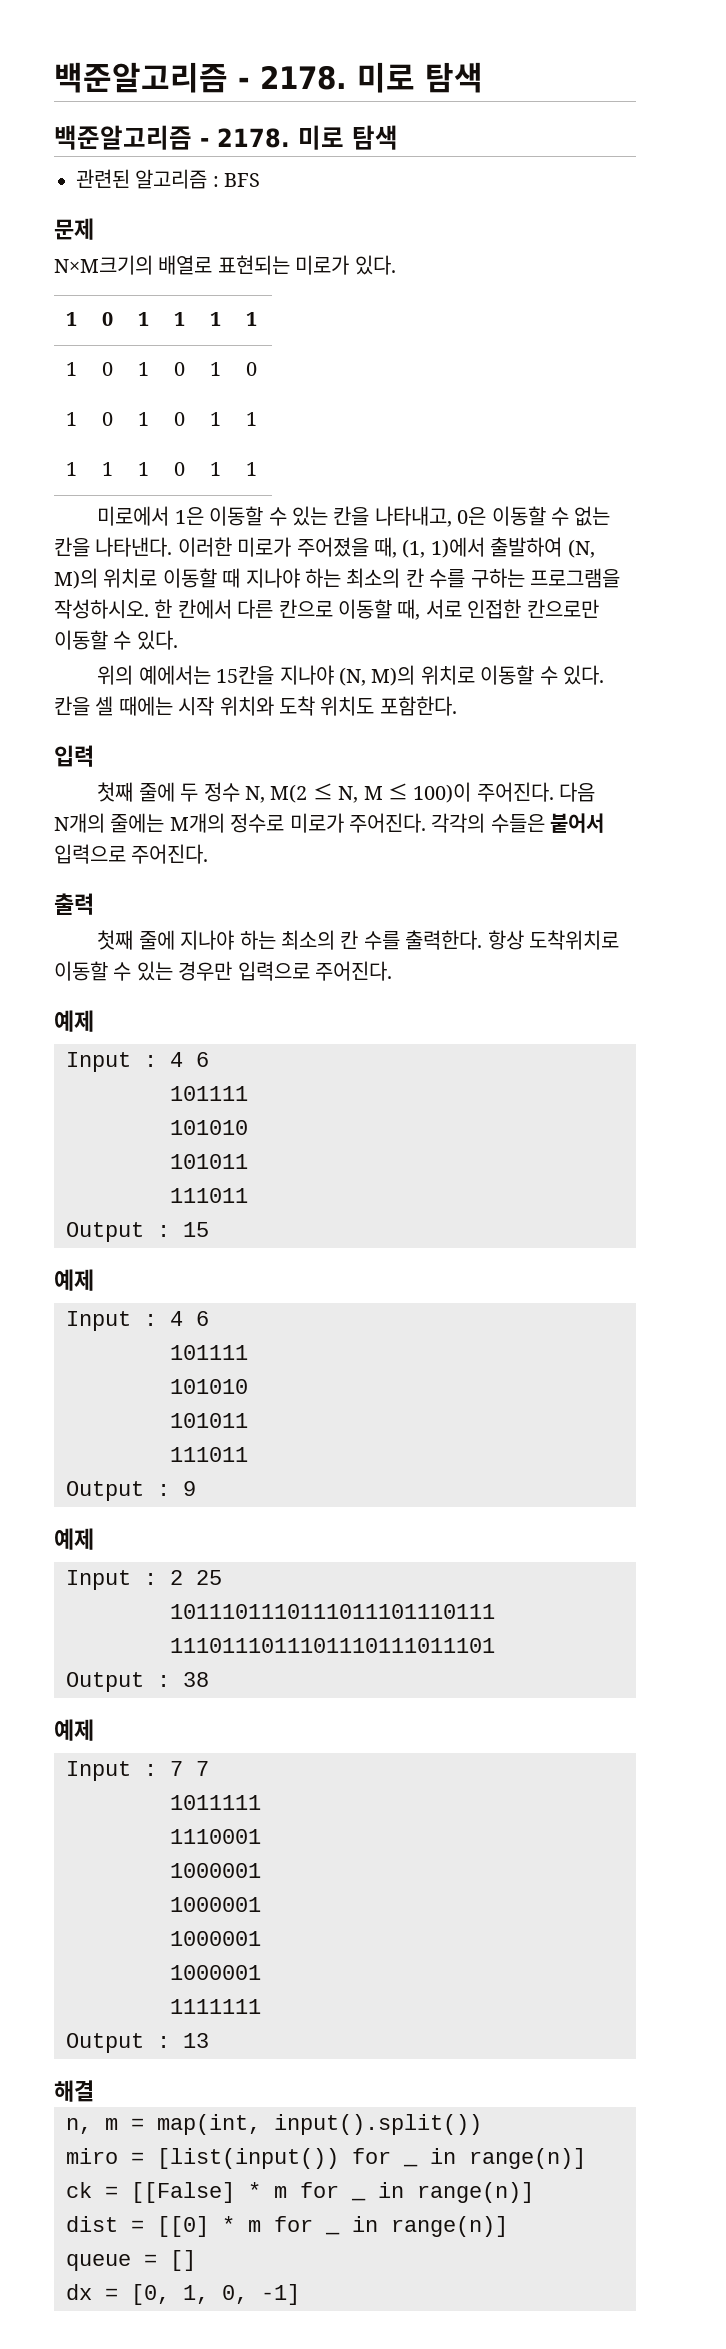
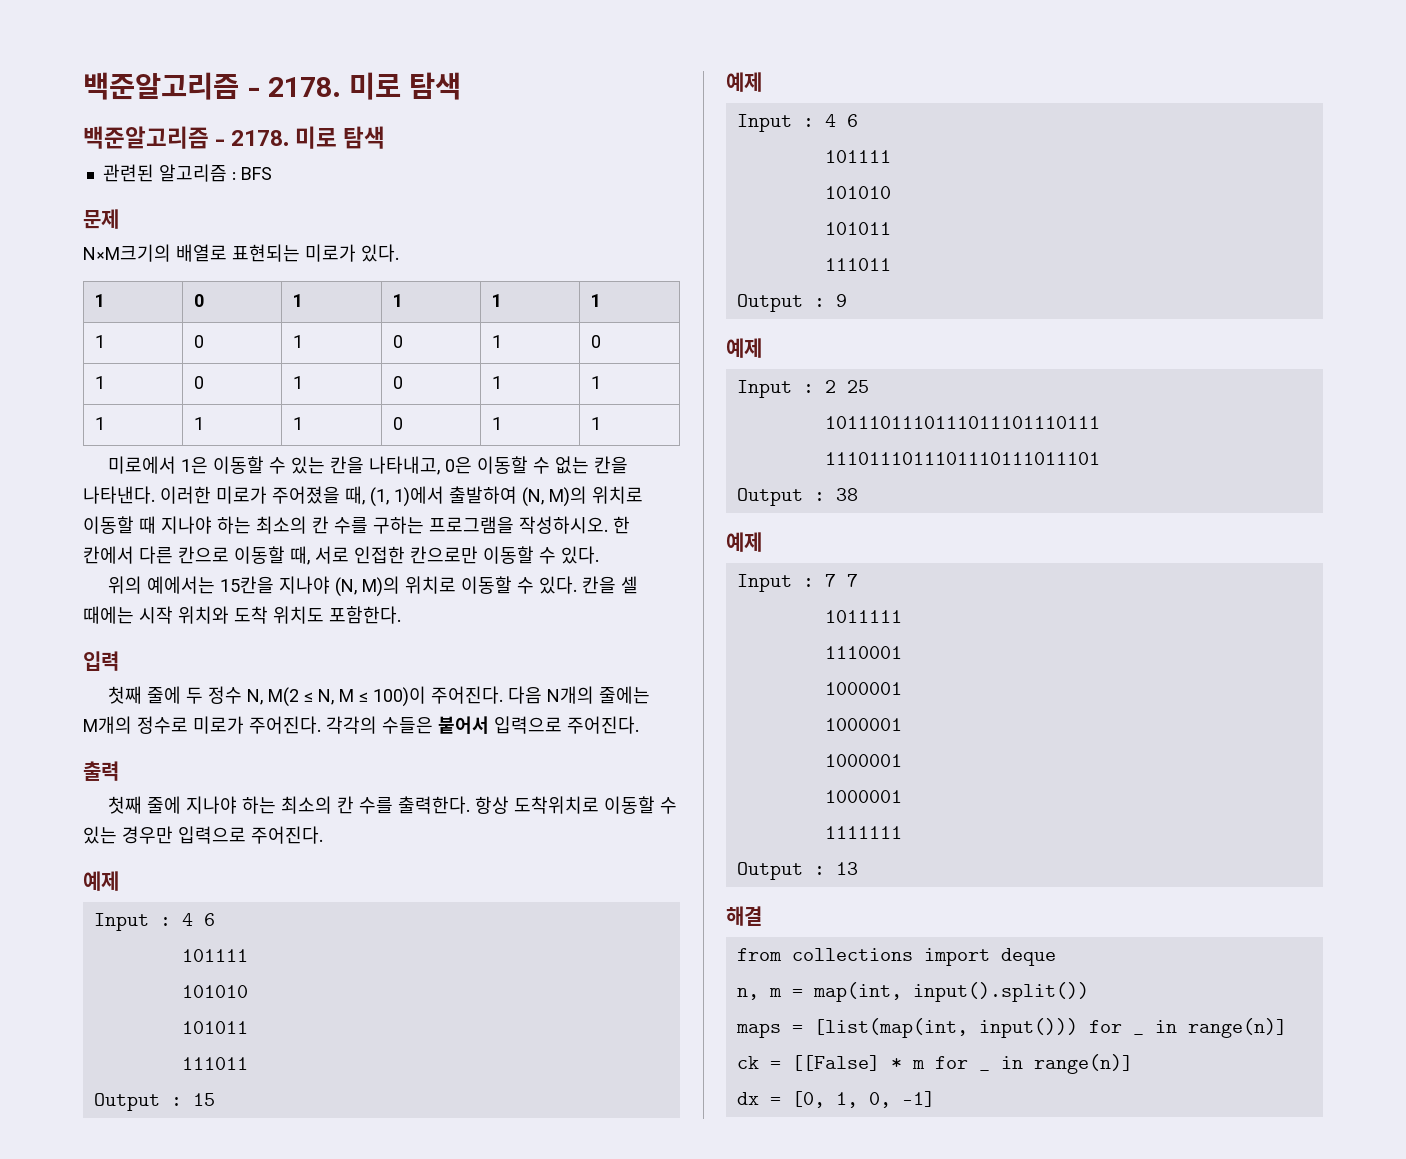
(94, 2091) none -> [736,948,1056,966] // from collections import deque
[66,2148,339,2169] miro = [list(input()) -> [735,1018,1078,1038] maps = [list(map(int, input()))
[66,2216,313,2237] [325,2232,340,2235] [352,2216,508,2237] [66,2250,196,2271] // dist = [[0] * m for _ in range(n)] // queue = [] -> (1133, 1064) none

